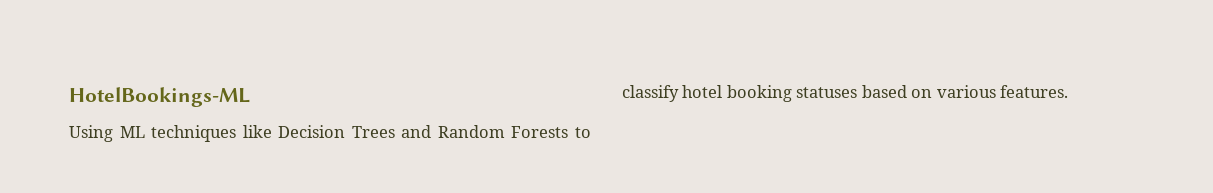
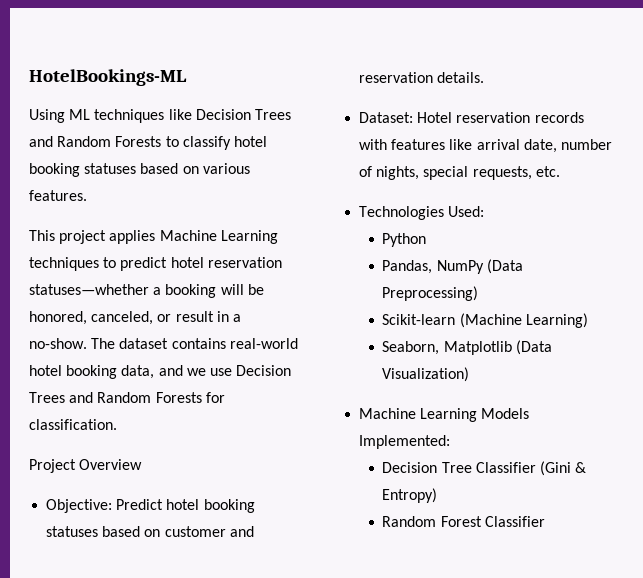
(1069, 91) none -> [29,230,278,244] [29,257,282,271] [29,284,264,298] [29,311,241,325] [29,338,298,349] [29,365,292,379] [29,392,225,403] [29,419,117,430] [29,459,143,473] [46,499,255,513] [46,526,254,537] [359,72,485,83] [359,112,584,123] [359,139,612,153] [359,166,560,180] [359,206,485,220] [382,233,427,247] [382,259,523,274] [382,286,479,301] [382,313,588,328] [382,340,552,355] [382,367,470,382] [359,408,530,422] [359,435,451,449] [382,461,587,476] [382,488,438,503] [382,516,545,527] // This project applies Machine Learning techniques to predict hotel reservation statuses—whether a booking will be honored, canceled, or result in a no-show. The dataset contains real-world hotel booking data, and we use Decision Trees and Random Forests for classification. // Project Overview // Objective: Predict hotel booking statuses based on customer and reservation details. // Dataset: Hotel reservation records with features like arrival date, number of nights, special requests, etc. // Technologies Used: // Python // Pandas, NumPy (Data Preprocessing) // Scikit-learn (Machine Learning) // Seaborn, Matplotlib (Data Visualization) // Machine Learning Models Implemented: // Decision Tree Classifier (Gini & Entropy) // Random Forest Classifier

